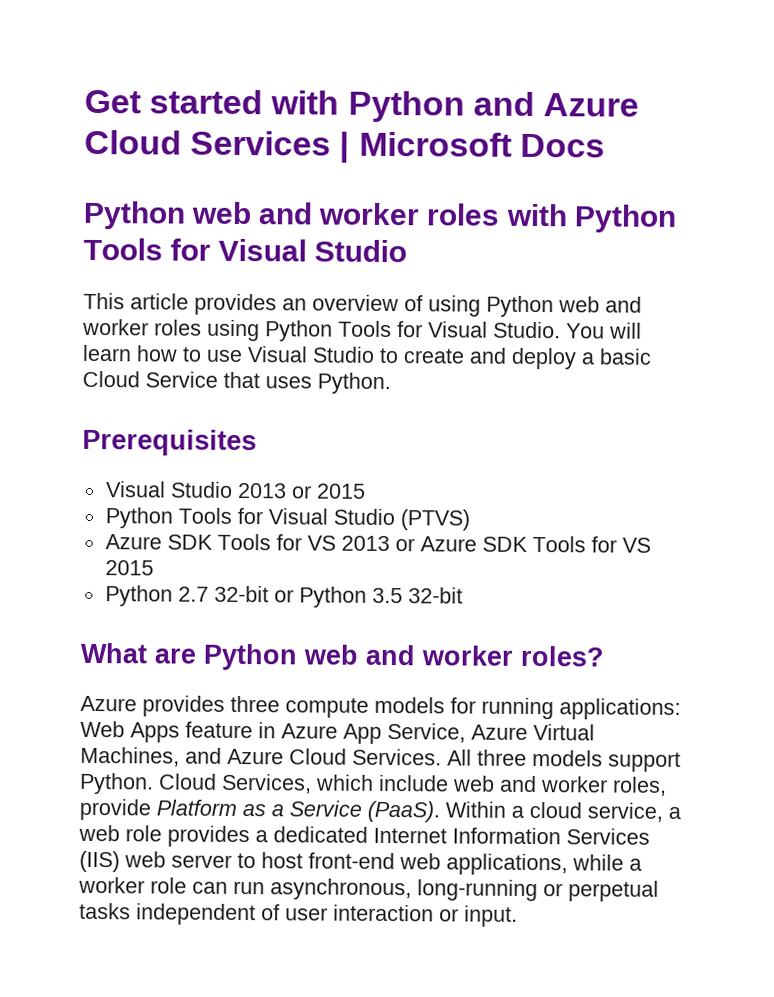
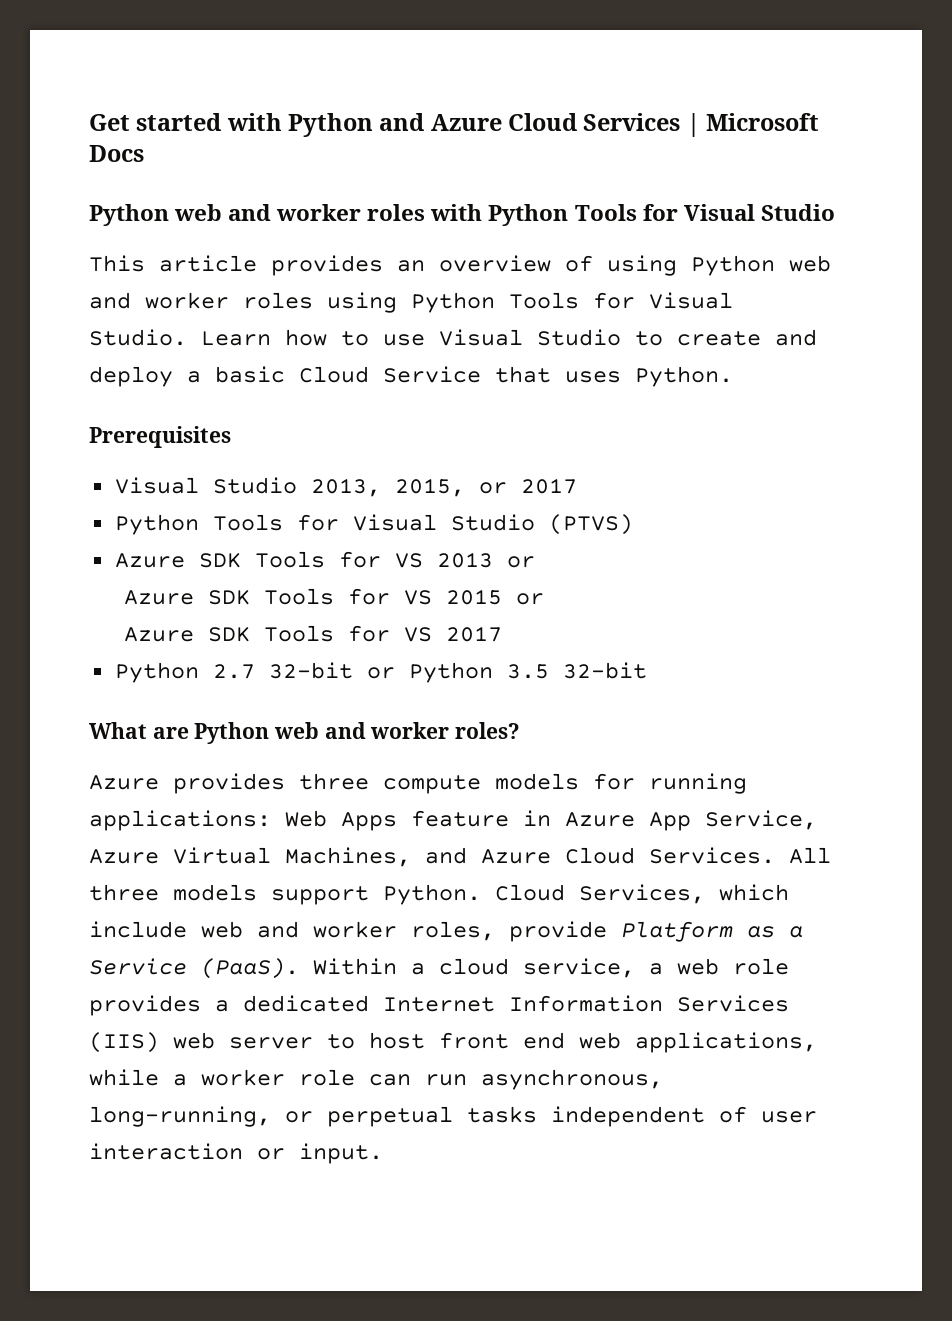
[566,322,642,339] [82,344,132,362] You will learn -> [201,331,271,346] Learn
[237,482,366,499] 2013 or 2015 -> [310,478,577,497] 2013, 2015, or 2017
(415, 545) none -> (535, 562) //
(154, 568) none -> [516,593,545,605] [124,625,503,642] or // Azure SDK Tools for VS 2017
[308,852,395,870] front-end -> [439,1032,565,1049] front end
[417,879,538,902] long-running -> [89,1106,271,1127] long-running,

